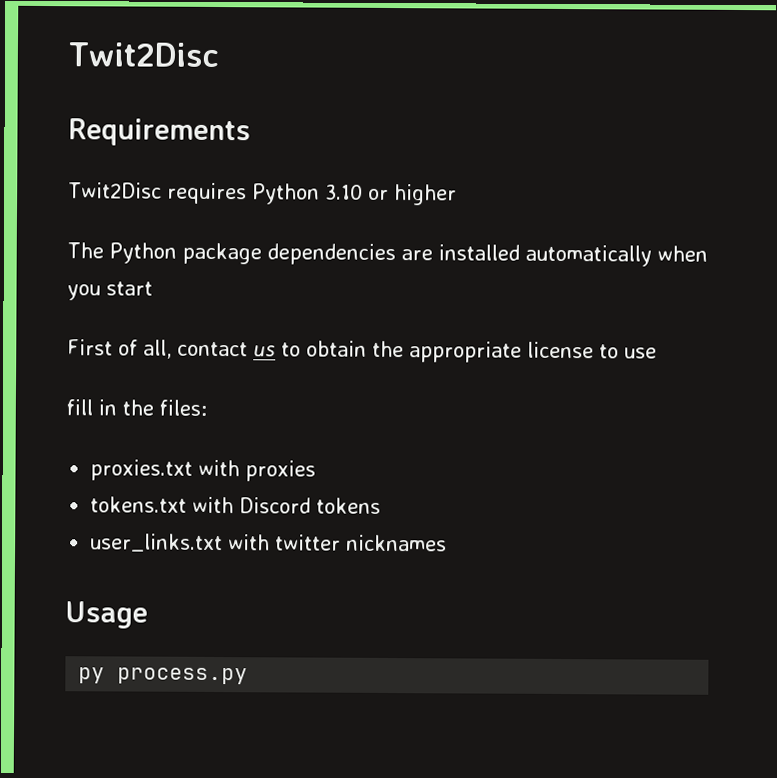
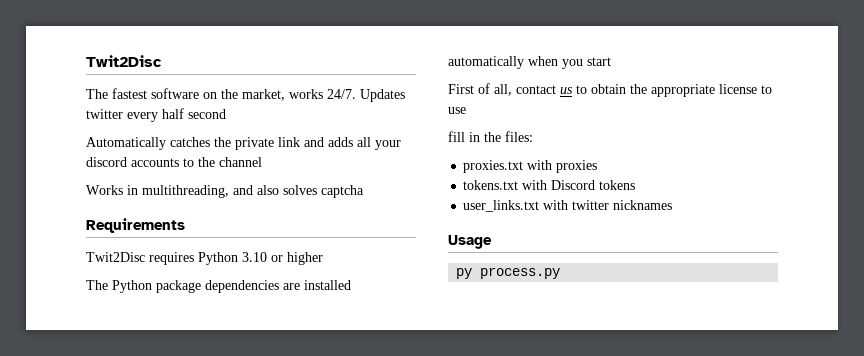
[68,42,219,68] Twit2Disc -> [86,55,162,67] [86,88,405,102] [86,108,226,122] [86,137,401,150] [86,157,262,167] [86,185,364,198] Twit2Disc // The fastest software on the market, works 24/7. Updates twitter every half second // Automatically catches the private link and adds all your discord accounts to the channel // Works in multithreading, and also solves captcha

